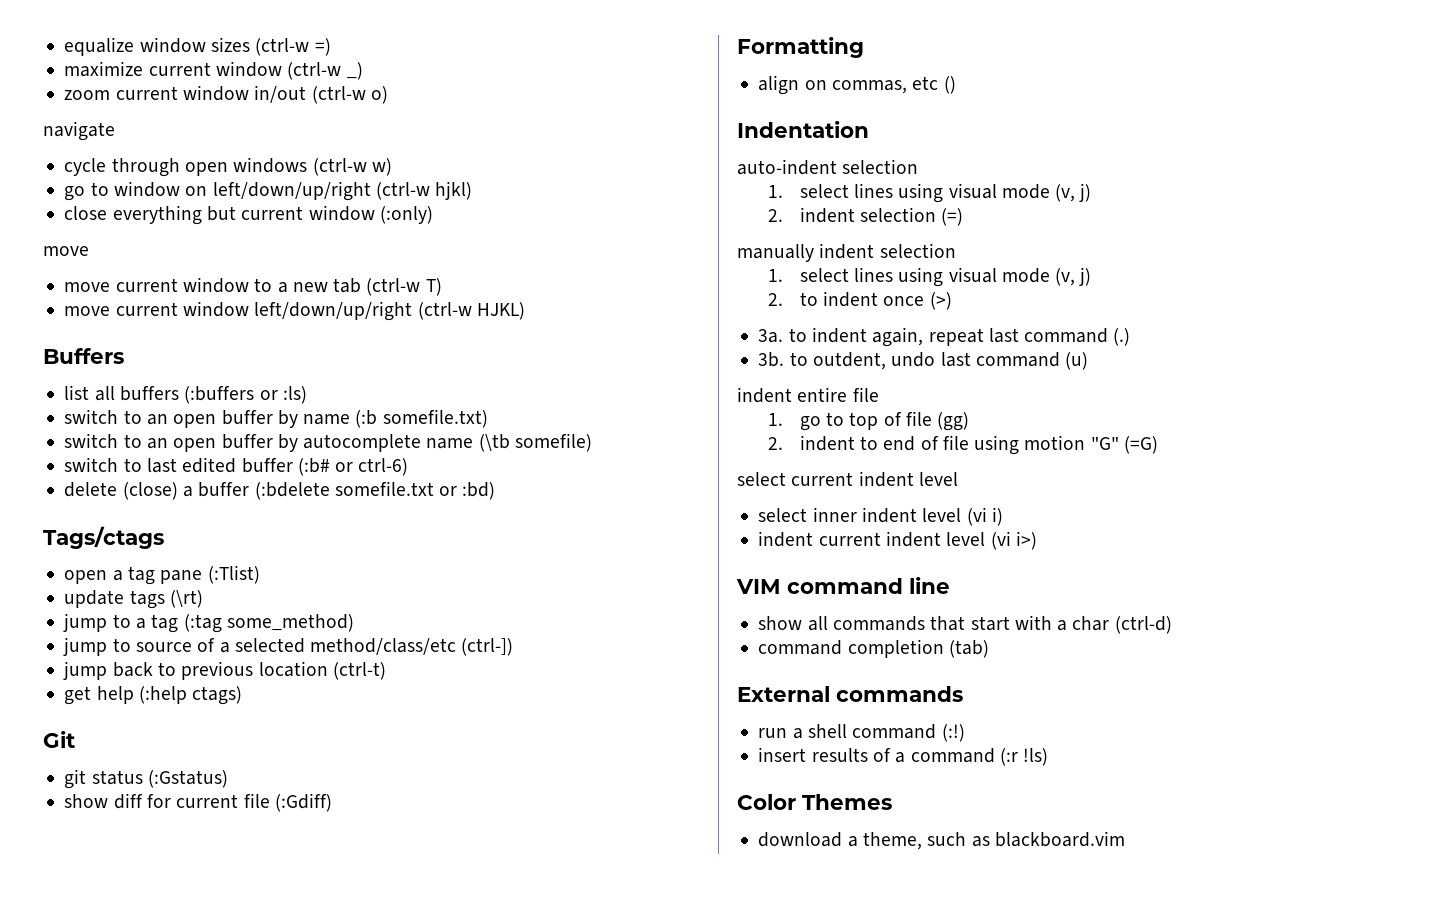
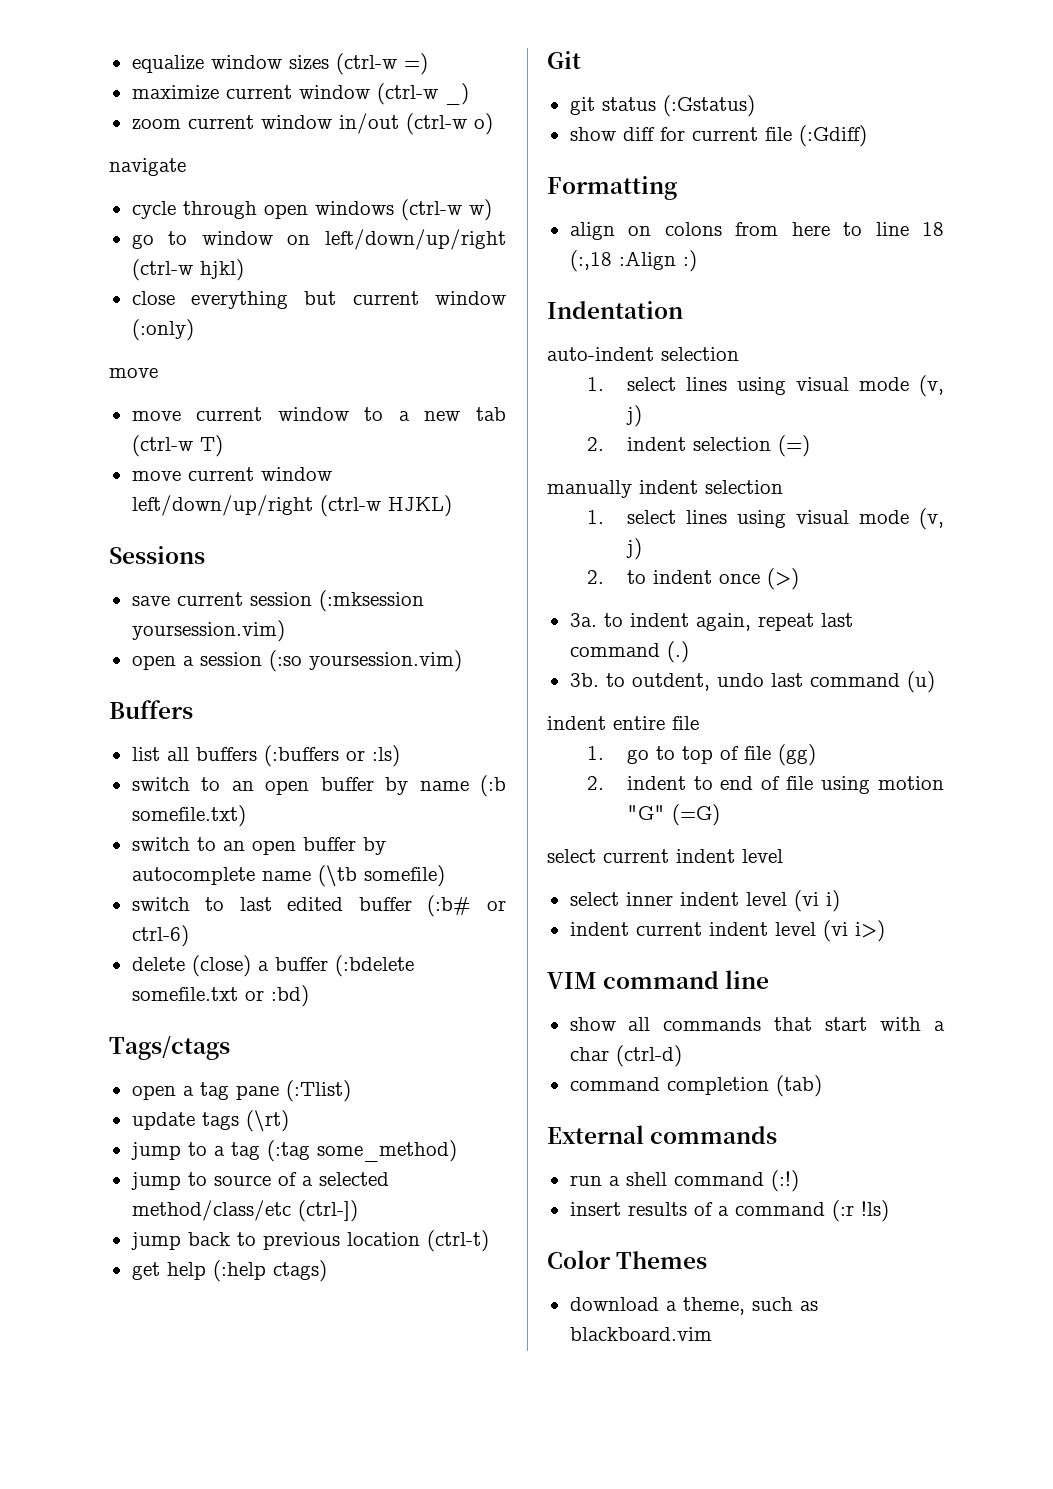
(525, 311) none -> [109,546,205,564] [131,590,424,612] [131,620,285,642] [131,650,462,672] // Sessions // save current session (:mksession yoursession.vim) // open a session (:so yoursession.vim)
[831,76,956,94] commas, etc () -> [664,222,944,236] [569,250,697,272] colons from here to line 18 (:,18 :Align :)

